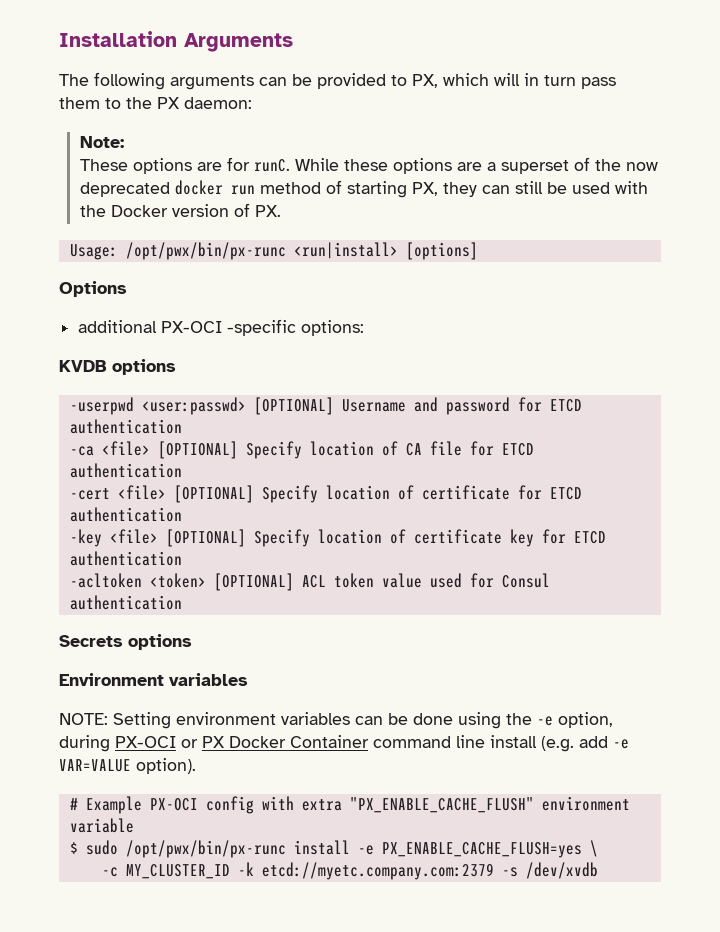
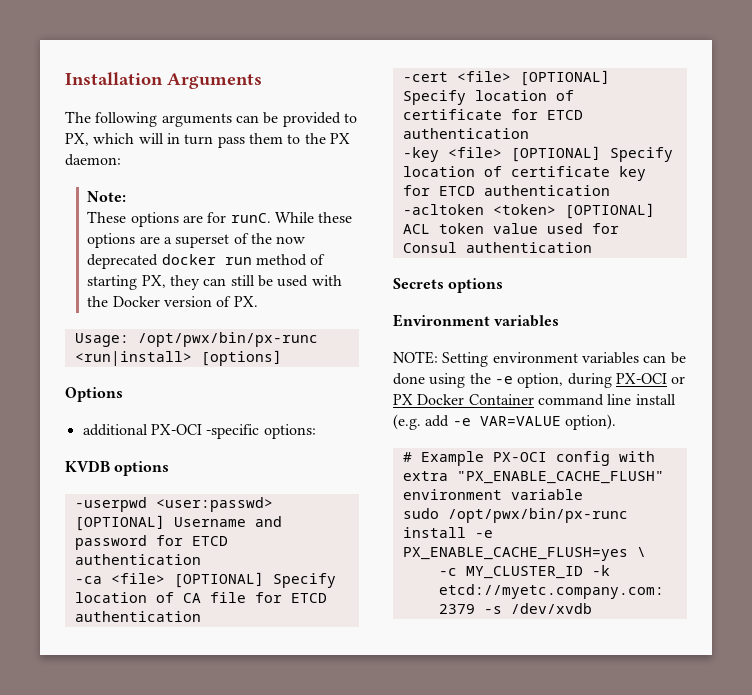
[69,842,78,854] $ -> (583, 494) none

